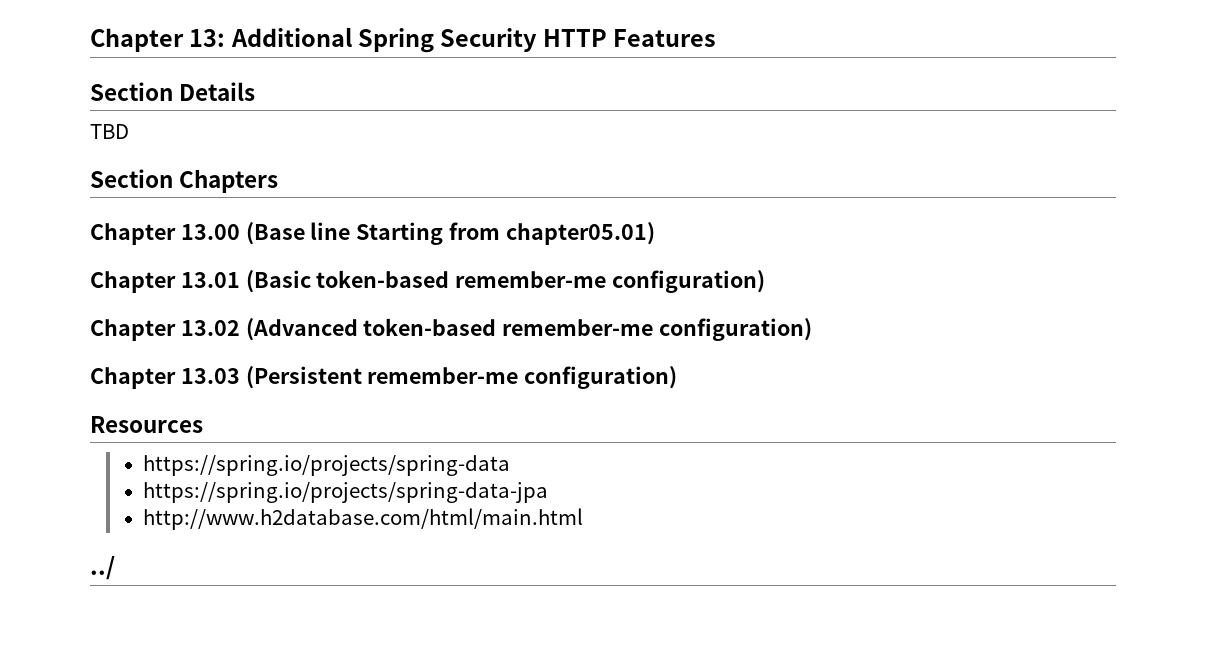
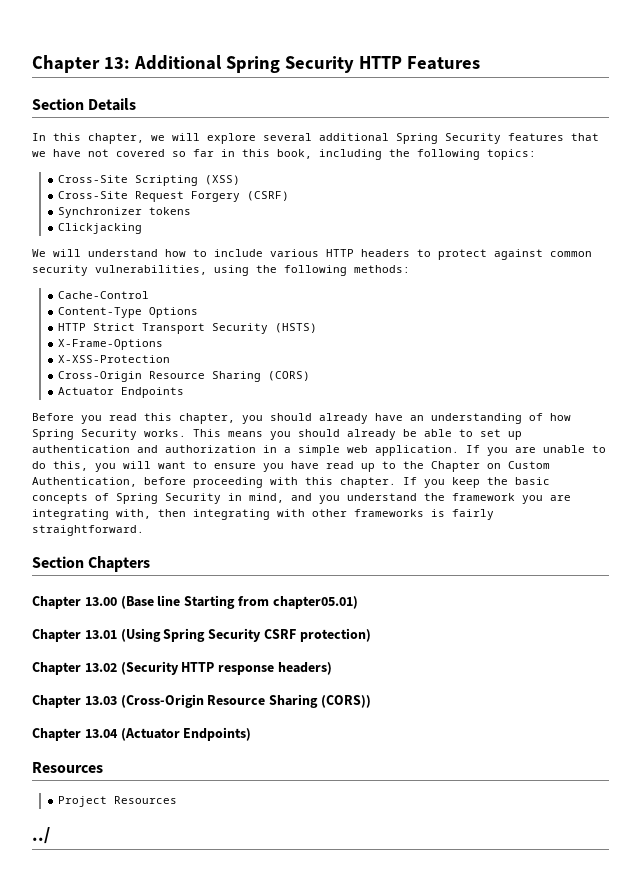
[90,124,129,139] TBD -> [32,133,599,144] [32,149,536,160] [58,175,241,186] [58,191,290,202] [58,207,192,218] [58,223,143,234] [32,249,592,260] [32,265,410,276] [58,291,150,299] [58,307,199,318] [58,323,318,334] [58,339,164,350] [58,355,171,363] [58,371,311,382] [58,387,185,398] [32,413,571,424] [32,429,522,440] [32,445,606,456] [32,461,550,472] [32,477,550,488] [32,493,571,504] [32,509,494,520] [32,525,144,536] In this chapter, we will explore several additional Spring Security features that we have not covered so far in this book, including the following topics: // Cross-Site Scripting (XSS) // Cross-Site Request Forgery (CSRF) // Synchronizer tokens // Clickjacking // We will understand how to include various HTTP headers to protect against common security vulnerabilities, using the following methods: // Cache-Control // Content-Type Options // HTTP Strict Transport Security (HSTS) // X-Frame-Options // X-XSS-Protection // Cross-Origin Resource Sharing (CORS) // Actuator Endpoints // Before you read this chapter, you should already have an understanding of how Spring Security works. This means you should already be able to set up authentication and authorization in a simple web application. If you are unable to do this, you will want to ensure you have read up to the Chapter on Custom Authentication, before proceeding with this chapter. If you keep the basic concepts of Spring Security in mind, and you understand the framework you are integrating with, then integrating with other frameworks is fairly straightforward.
[245,270,766,293] [90,318,813,341] [90,366,678,389] [90,416,203,433] [143,455,511,476] [143,482,549,503] [143,508,584,530] (Basic token-based remember-me configuration) // Chapter 13.02 (Advanced token-based remember-me configuration) // Chapter 13.03 (Persistent remember-me configuration) // Resources // https://spring.io/projects/spring-data // https://spring.io/projects/spring-data-jpa // http://www.h2database.com/html/main.html -> [120,628,371,642] [32,661,332,675] [32,694,371,708] [32,727,252,741] [32,762,103,773] [58,796,178,807] (Using Spring Security CSRF protection) // Chapter 13.02 (Security HTTP response headers) // Chapter 13.03 (Cross-Origin Resource Sharing (CORS)) // Chapter 13.04 (Actuator Endpoints) // Resources // Project Resources

